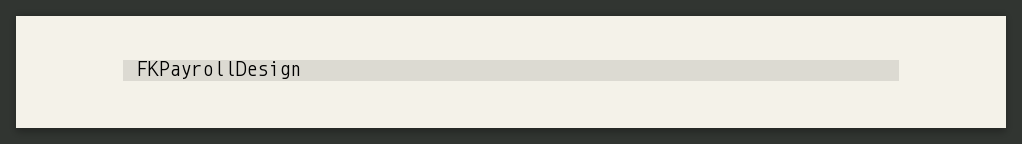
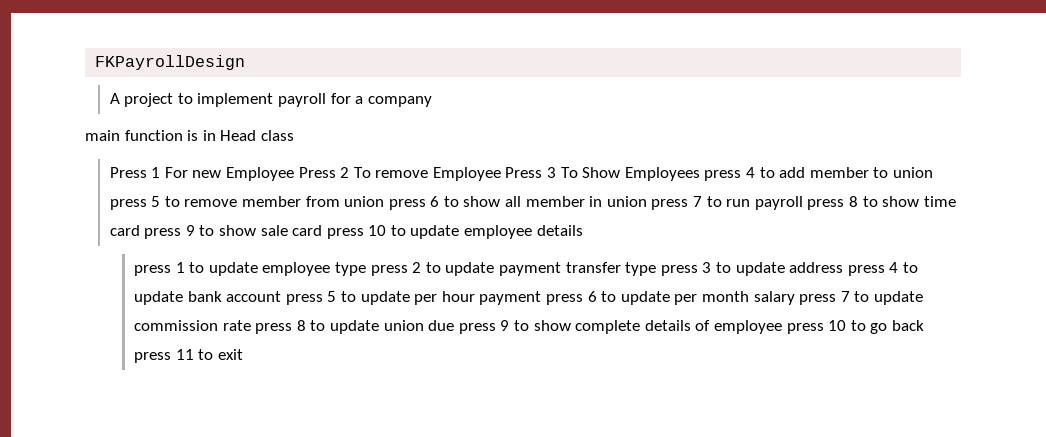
(302, 70) none -> [109,93,432,107] [85,130,294,141] [109,167,933,181] [109,196,956,210] [109,225,583,239] [134,262,918,276] [134,291,923,305] [134,320,924,334] [134,349,243,363] // A project to implement payroll for a company // main function is in Head class // Press 1 For new Employee Press 2 To remove Employee Press 3 To Show Employees press 4 to add member to union press 5 to remove member from union press 6 to show all member in union press 7 to run payroll press 8 to show time card press 9 to show sale card press 10 to update employee details // press 1 to update employee type press 2 to update payment transfer type press 3 to update address press 4 to update bank account press 5 to update per hour payment press 6 to update per month salary press 7 to update commission rate press 8 to update union due press 9 to show complete details of employee press 10 to go back press 11 to exit

